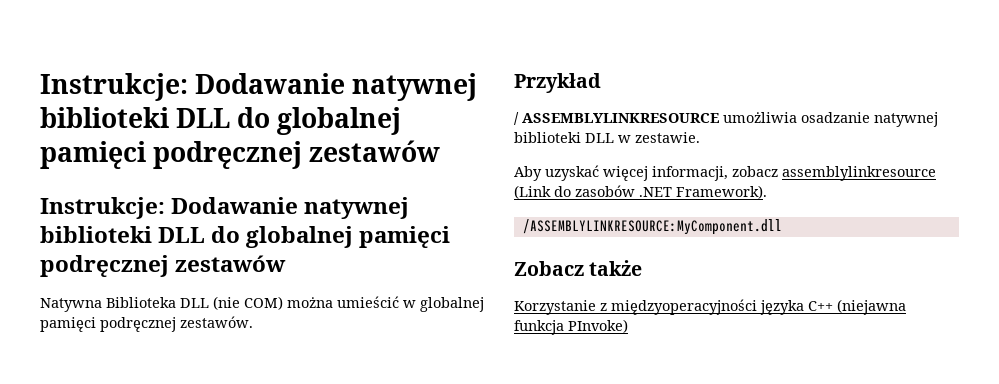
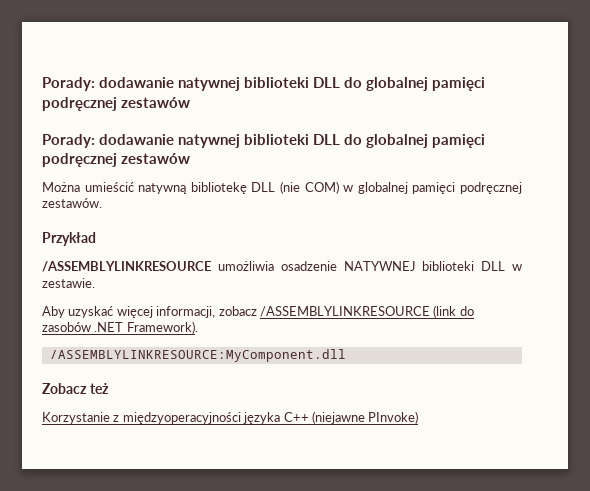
[40,73,478,101] [40,107,402,135] [40,140,441,169] [40,197,410,219] [40,226,451,248] [40,255,287,277] [40,297,176,312] Instrukcje: Dodawanie natywnej biblioteki DLL do globalnej pamięci podręcznej zestawów // Instrukcje: Dodawanie natywnej biblioteki DLL do globalnej pamięci podręcznej zestawów // Natywna Biblioteka -> [42,77,486,91] [42,97,191,111] [42,134,485,148] [42,153,190,167] [42,182,247,194] Porady: dodawanie natywnej biblioteki DLL do globalnej pamięci podręcznej zestawów // Porady: dodawanie natywnej biblioteki DLL do globalnej pamięci podręcznej zestawów // Można umieścić natywną bibliotekę
[287,296,399,308] można umieścić -> (339, 187) none
[514,112,938,127] / ASSEMBLYLINKRESOURCE umożliwia osadzanie natywnej -> [42,261,416,272] /ASSEMBLYLINKRESOURCE umożliwia osadzenie NATYWNEJ
[782,166,936,181] [514,185,551,199] assemblylinkresource (Link -> [259,305,457,318] /ASSEMBLYLINKRESOURCE (link
[589,260,643,276] także -> [89,383,109,394] też
[837,299,906,315] [514,320,564,335] (niejawna funkcja -> [311,411,365,424] (niejawne

